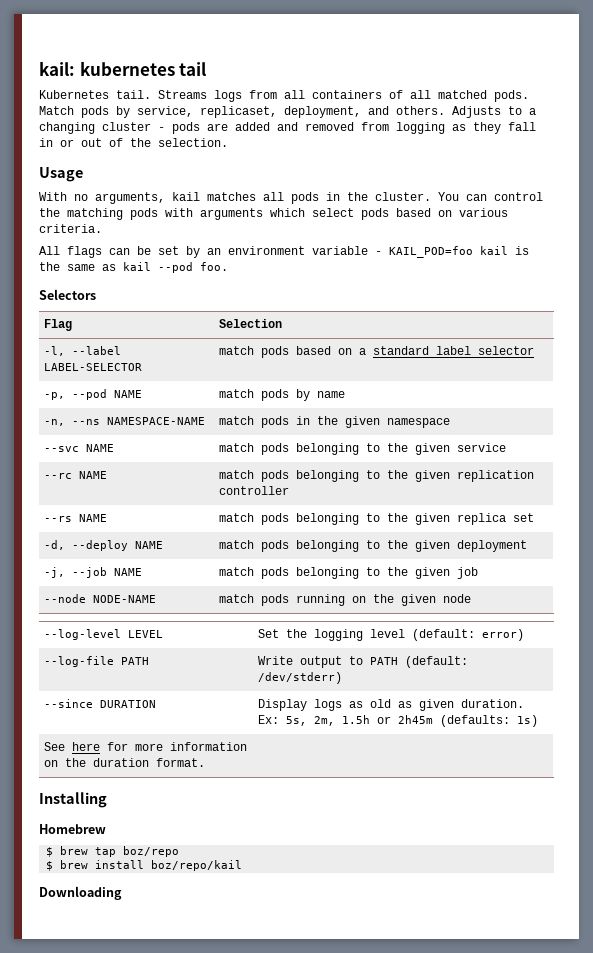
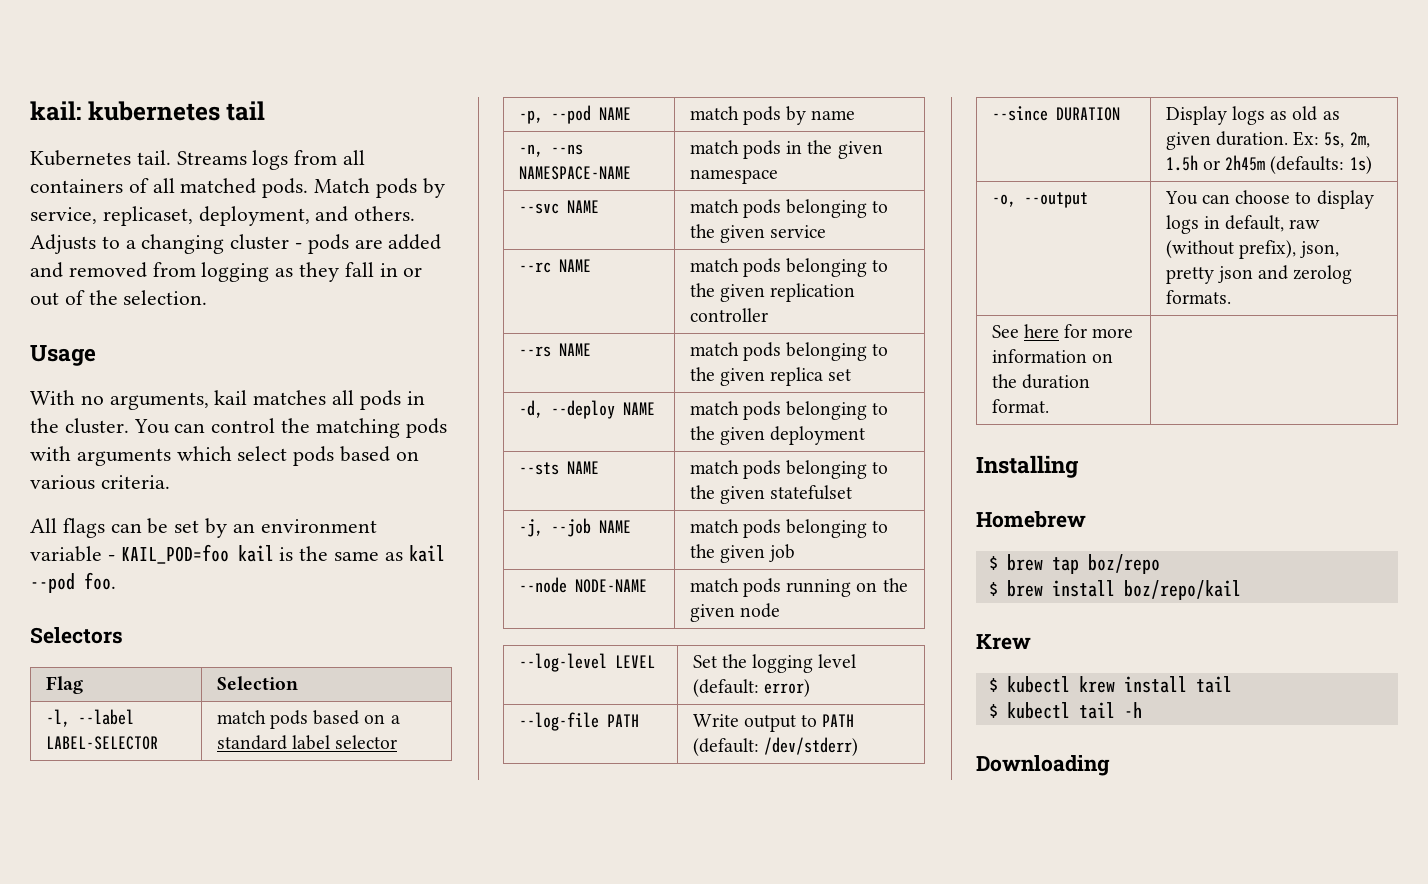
(527, 546) none -> [518,461,599,475] [689,460,889,479] [689,485,853,504] // --sts NAME | match pods belonging to the given statefulset
(538, 721) none -> [991,192,1088,208] [1164,190,1374,209] [1165,215,1321,234] [1165,240,1340,259] [1165,265,1353,284] [1165,290,1231,304] // -o, --output | You can choose to display logs in default, raw (without prefix), json, pretty json and zerolog formats.
(243, 865) none -> [976,634,1031,650] [988,676,1232,693] [988,702,1142,719] // Krew // $ kubectl krew install tail // $ kubectl tail -h

